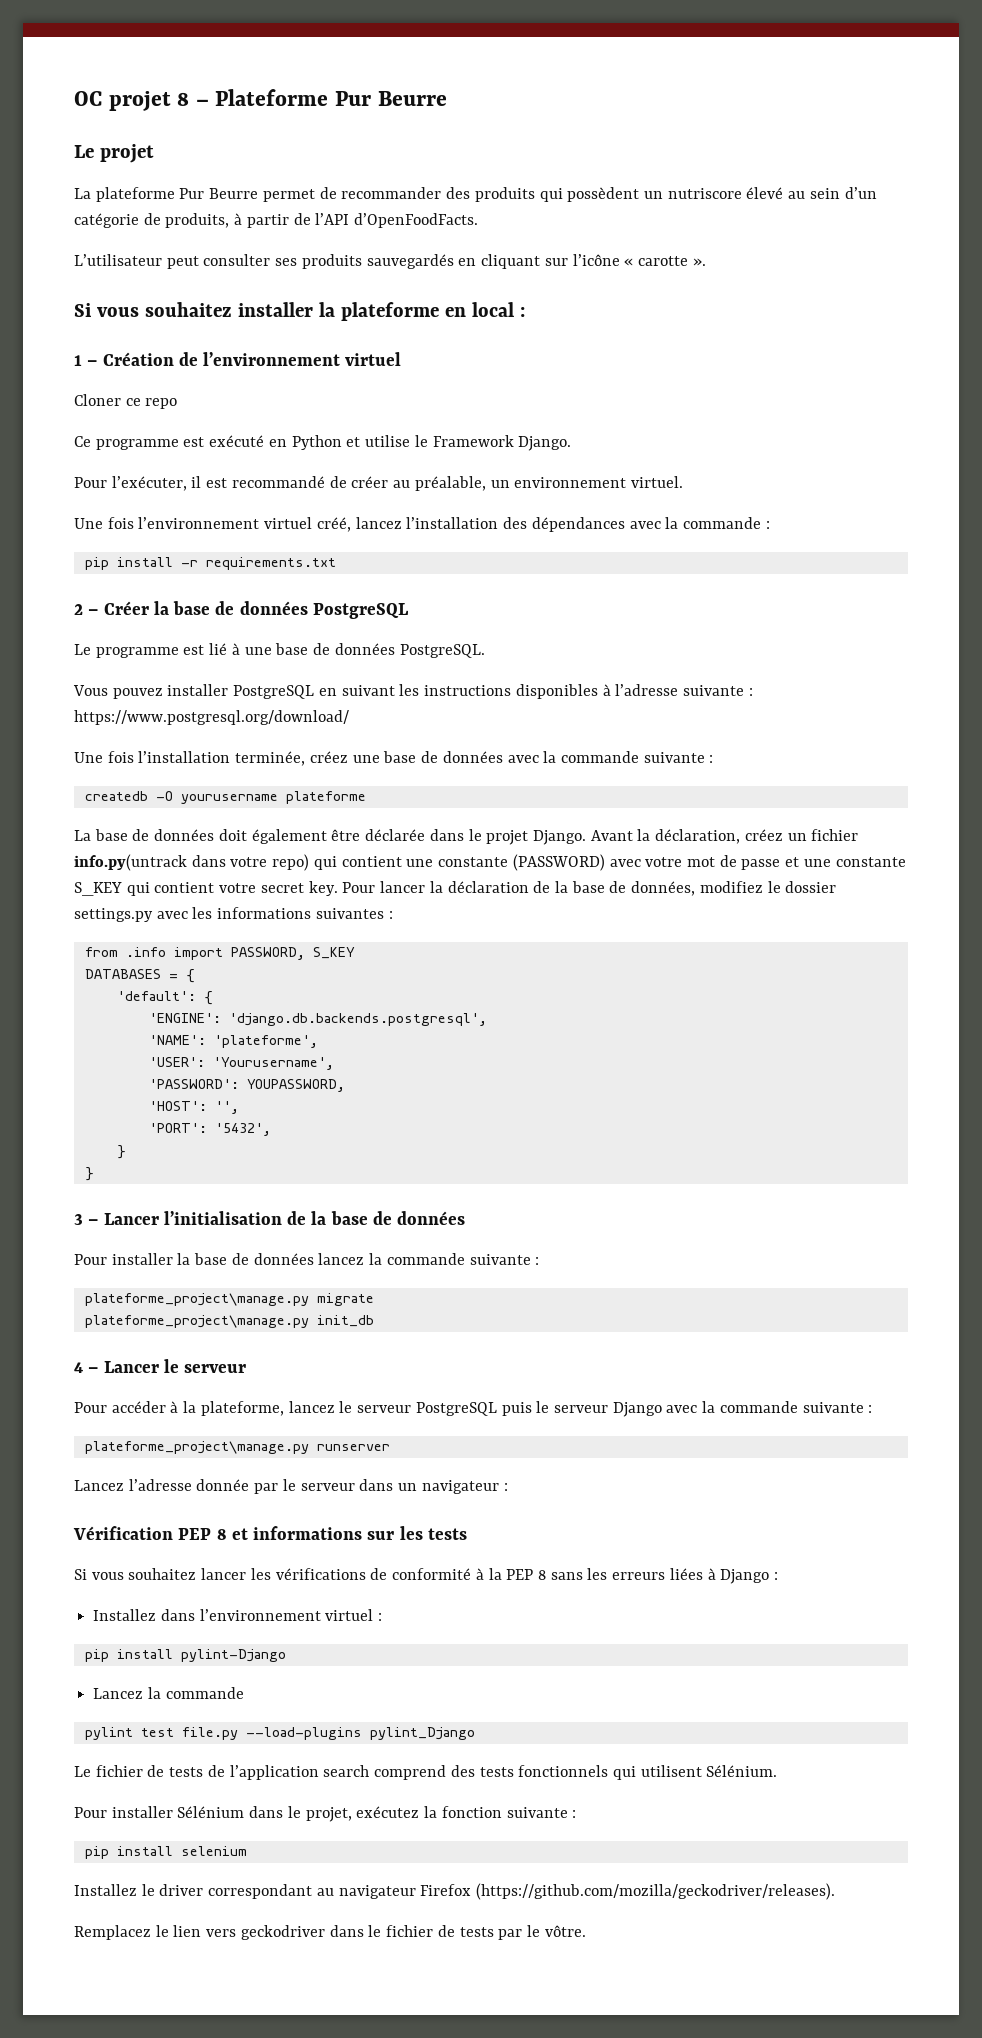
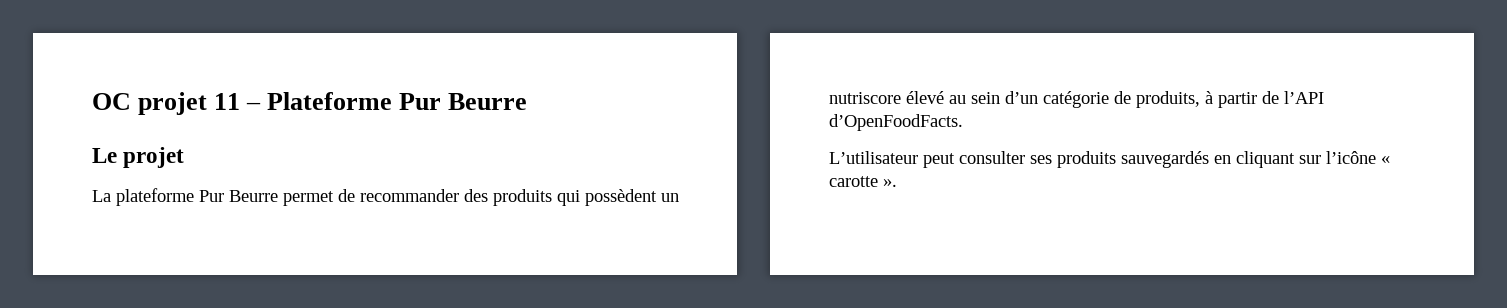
[177,92,190,106] 8 -> [214,93,241,110] 11
[74,302,525,321] [74,352,402,366] [74,394,178,409] [74,435,572,451] [74,476,683,491] [74,517,770,532] [84,557,336,570] [74,601,408,619] [74,643,485,658] [73,684,753,699] [74,710,349,725] [74,751,714,766] [84,791,366,804] [74,829,859,845] [74,854,906,871] [74,881,837,896] [74,907,393,922] [84,947,355,960] [84,969,195,983] [116,991,213,1005] [148,1013,487,1026] [148,1035,318,1048] [148,1057,334,1070] [148,1079,345,1092] [148,1101,239,1114] [148,1123,271,1136] [116,1145,126,1159] [84,1167,94,1181] [74,1211,466,1225] [74,1253,540,1265] [84,1293,374,1306] [84,1315,374,1328] [74,1359,247,1373] [74,1401,873,1417] [84,1441,390,1454] [74,1479,508,1494] [73,1526,467,1540] [74,1568,779,1584] [93,1609,383,1621] [84,1649,286,1662] [93,1687,244,1699] [84,1727,475,1740] [74,1765,778,1780] [74,1806,577,1822] [84,1846,247,1859] [74,1883,836,1900] [74,1925,586,1940] // Si vous souhaitez installer la plateforme en local : // 1 – Création de l’environnement virtuel // Cloner ce repo // Ce programme est exécuté en Python et utilise le Framework Django. // Pour l’exécuter, il est recommandé de créer au préalable, un environnement virtuel. // Une fois l’environnement virtuel créé, lancez l’installation des dépendances avec la commande : // pip install -r requirements.txt // 2 – Créer la base de données PostgreSQL // Le programme est lié à une base de données PostgreSQL. // Vous pouvez installer PostgreSQL en suivant les instructions disponibles à l’adresse suivante : https://www.postgresql.org/download/ // Une fois l’installation terminée, créez une base de données avec la commande suivante : // createdb -O yourusername plateforme // La base de données doit également être déclarée dans le projet Django. Avant la déclaration, créez un fichier info.py(untrack dans votre repo) qui contient une constante (PASSWORD) avec votre mot de passe et une constante S_KEY qui contient votre secret key. Pour lancer la déclaration de la base de données, modifiez le dossier settings.py avec les informations suivantes : // from .info import PASSWORD, S_KEY // DATABASES = { // 'default': { // 'ENGINE': 'django.db.backends.postgresql', // 'NAME': 'plateforme', // 'USER': 'Yourusername', // 'PASSWORD': YOUPASSWORD, // 'HOST': '', // 'PORT': '5432', // } // } // 3 – Lancer l’initialisation de la base de données // Pour installer la base de données lancez la commande suivante : // plateforme_project\manage.py migrate // plateforme_project\manage.py init_db // 4 – Lancer le serveur // Pour accéder à la plateforme, lancez le serveur PostgreSQL puis le serveur Django avec la commande suivante : // plateforme_project\manage.py runserver // Lancez l’adresse donnée par le serveur dans un navigateur : // Vérification PEP 8 et informations sur les tests // Si vous souhaitez lancer les vérifications de conformité à la PEP 8 sans les erreurs liées à Django : // Installez dans l’environnement virtuel : // pip install pylint-Django // Lancez la commande // pylint test file.py --load-plugins pylint_Django // Le fichier de tests de l’application search comprend des tests fonctionnels qui utilisent Sélénium. // Pour installer Sélénium dans le projet, exécutez la fonction suivante : // pip install selenium // Installez le driver correspondant au navigateur Firefox (https://github.com/mozilla/geckodriver/releases). // Remplacez le lien vers geckodriver dans le fichier de tests par le vôtre. -> (897, 183) none

